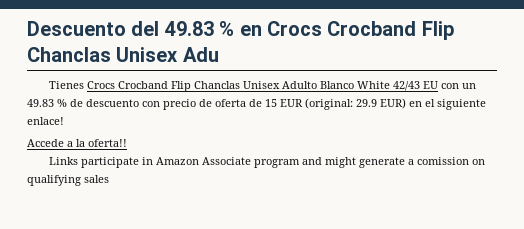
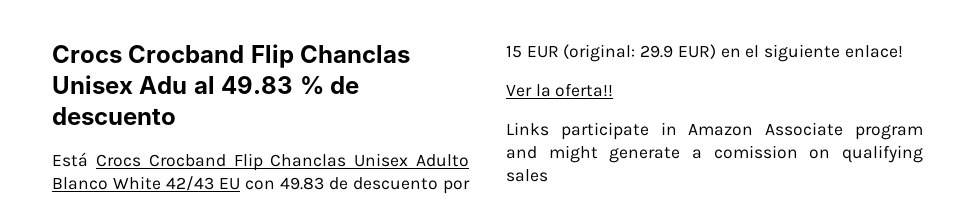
[27,21,262,36] Descuento del 49.83 % en -> (52, 54) none
[49,81,85,89] // Tienes -> [193,75,360,95] [52,107,176,125] [52,152,88,167] al 49.83 % de descuento // Está
[462,83,477,89] [27,99,262,110] un 49.83 % de descuento con precio de oferta de -> [280,177,470,194] 49.83 de descuento por
[27,139,73,147] Accede a -> [506,85,532,97] Ver

